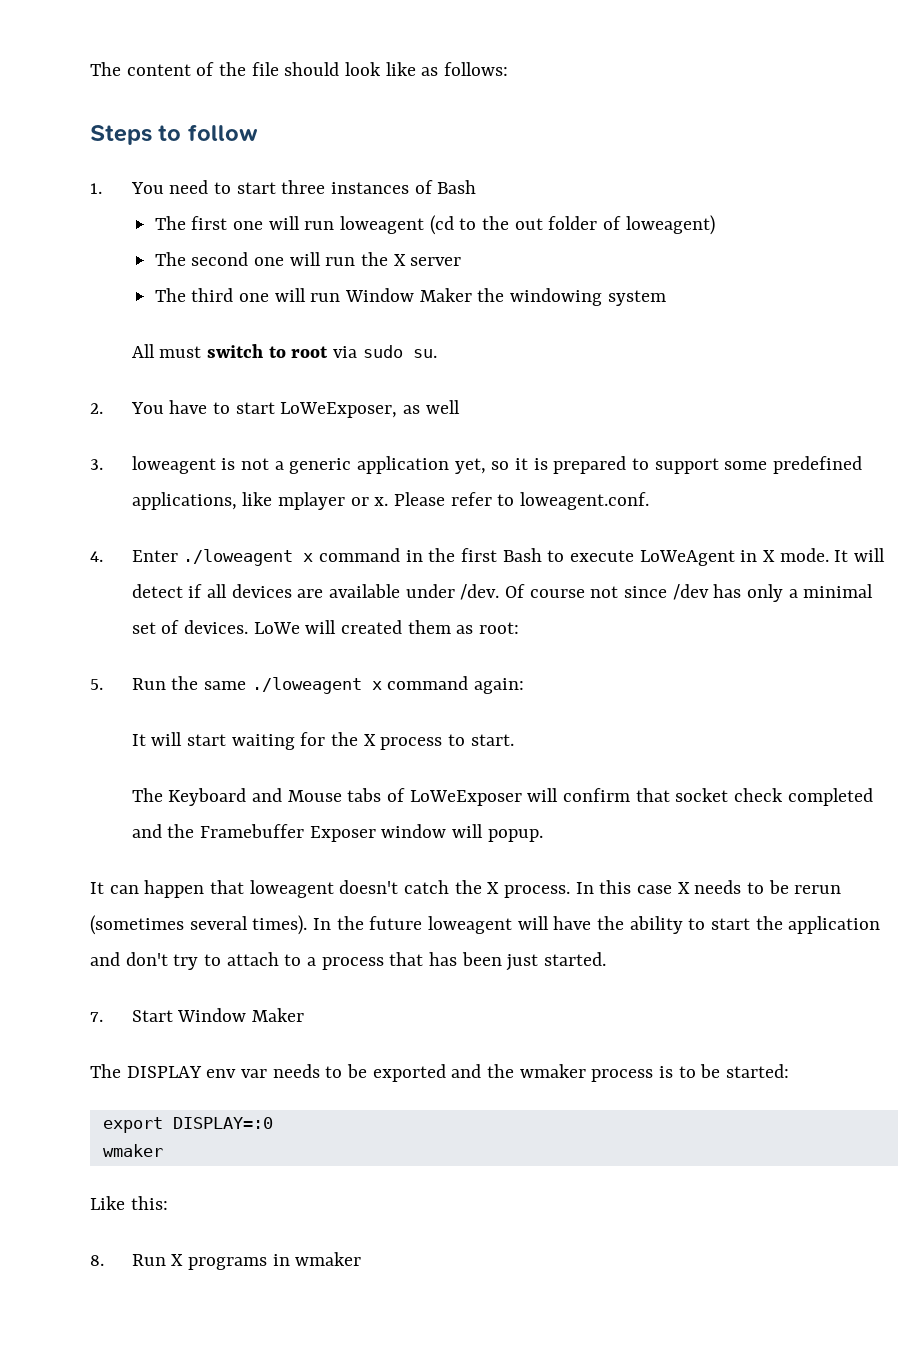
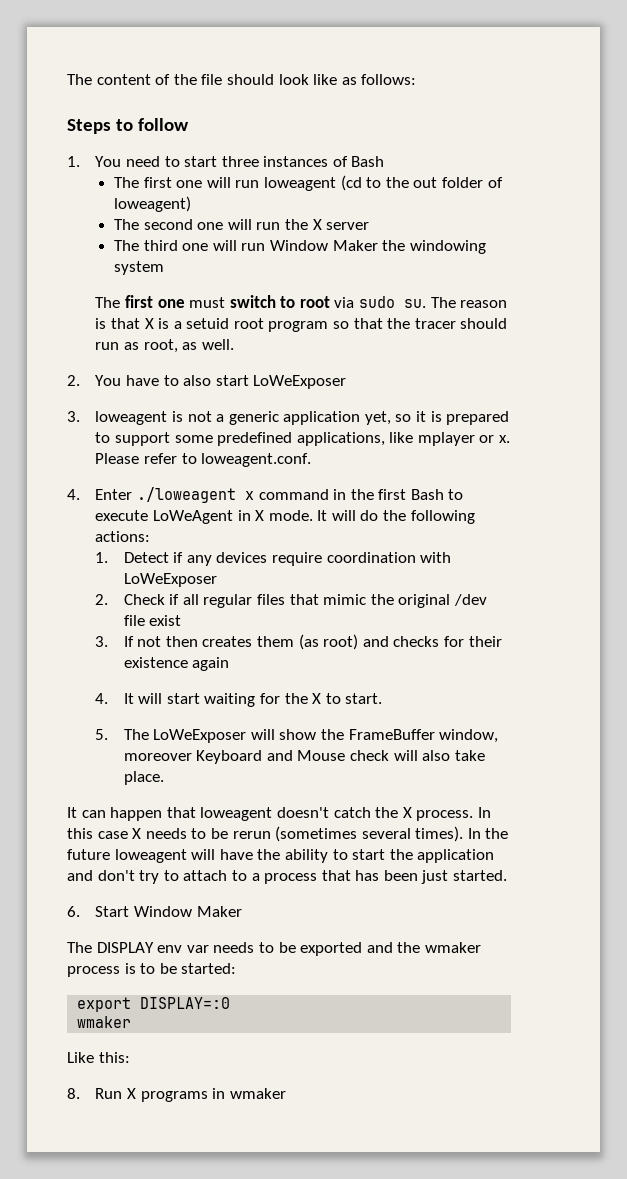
[131,344,155,358] All -> [95,295,185,308] The first one
(437, 353) none -> [430,297,508,308] [95,318,508,332] [95,339,234,353] The reason is that X is a setuid root program so that the tracer should run as root, as well.
[235,400,460,418] start LoWeExposer, as well -> [183,375,347,389] also start LoWeExposer
[131,584,874,602] [131,620,520,634] [90,676,525,694] detect if all devices are available under /dev. Of course not since /dev has only a minimal set of devices. LoWe will created them as root: // 5. Run the same ./loweagent x command again: // -> [360,510,475,524] [95,531,151,542] [95,552,452,566] [123,573,217,587] [95,594,488,608] [123,615,182,626] [95,634,502,650] [123,657,230,671] [95,693,109,704] do the following actions: // 1. Detect if any devices require coordination with LoWeExposer // 2. Check if all regular files that mimic the original /dev file exist // 3. If not then creates them (as root) and checks for their existence again // 4.
[380,737,443,750] process -> (322, 698) none
[131,788,873,806] [131,824,543,842] The Keyboard and Mouse tabs of LoWeExposer will confirm that socket check completed and the Framebuffer Exposer window will popup. -> [95,729,499,743] [123,750,485,764] [123,771,164,785] 5. The LoWeExposer will show the FrameBuffer window, moreover Keyboard and Mouse check will also take place.
[90,1012,103,1022] 7. -> [67,906,80,917] 6.

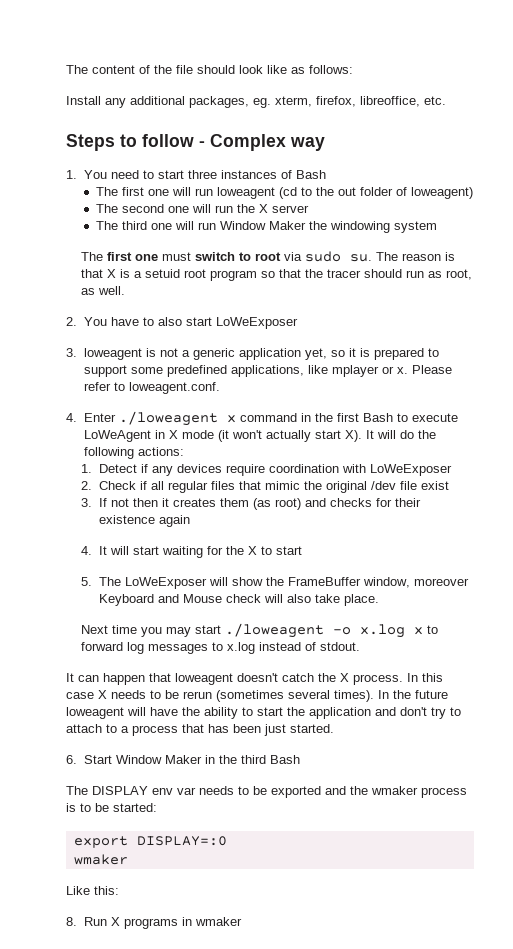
(417, 79) none -> [66,96,446,108] // Install any additional packages, eg. xterm, firefox, libreoffice, etc.
(189, 124) none -> [199,134,325,151] - Complex way
[268,510,313,521] mode. -> [181,430,362,442] mode (it won't actually start X).
(198, 641) none -> [161,498,169,507] it
[345,693,383,704] start. -> [275,546,302,555] start
(164, 778) none -> [81,623,439,638] [81,642,361,654] // Next time you may start ./loweagent -o x.log x to forward log messages to x.log instead of stdout.
(242, 911) none -> [204,755,300,764] in the third Bash

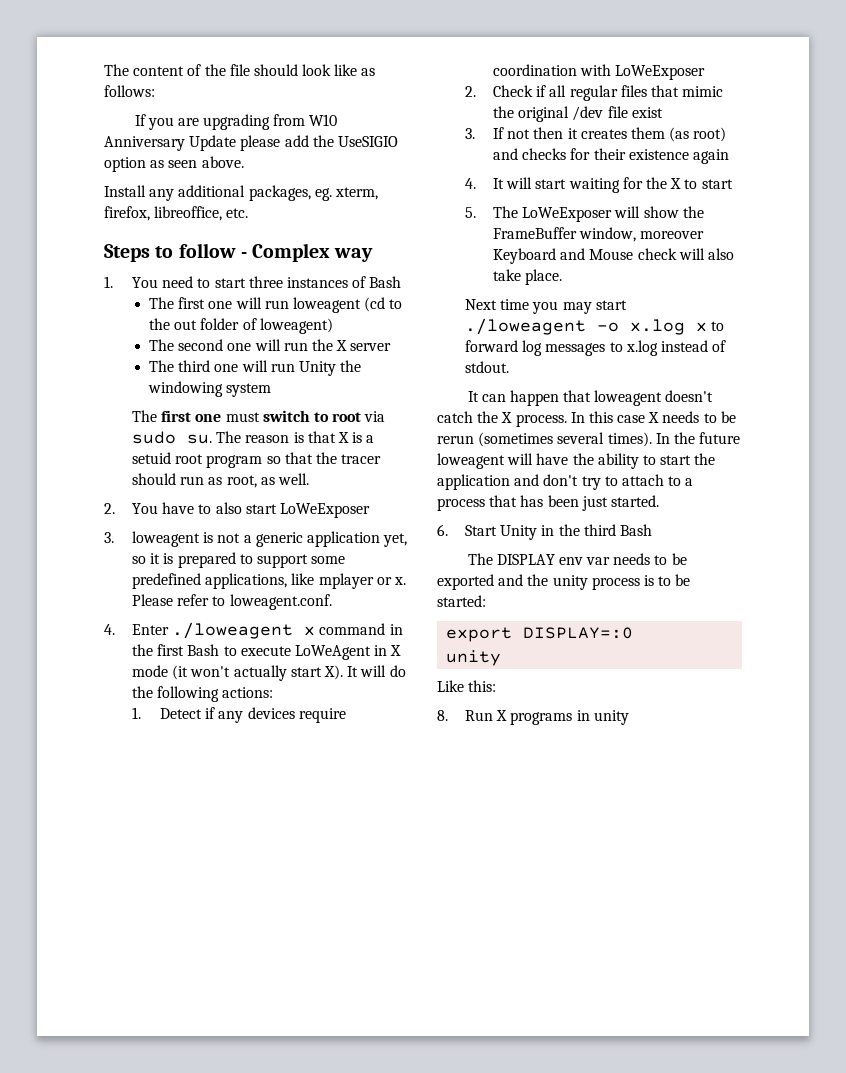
(353, 69) none -> [134,114,338,130] [104,135,398,151] [104,156,244,172] // If you are upgrading from W10 Anniversary Update please add the UseSIGIO option as seen above.
[219,221,306,230] Window Maker -> [298,361,336,376] Unity
[115,755,202,764] Window Maker -> [500,525,538,540] Unity
[371,786,418,795] wmaker -> [552,575,588,590] unity
[73,854,128,865] wmaker -> [446,650,502,666] unity
[194,917,242,926] wmaker -> [593,710,629,725] unity

